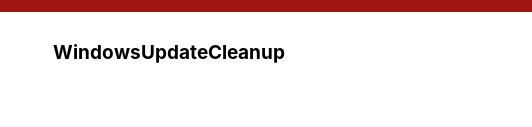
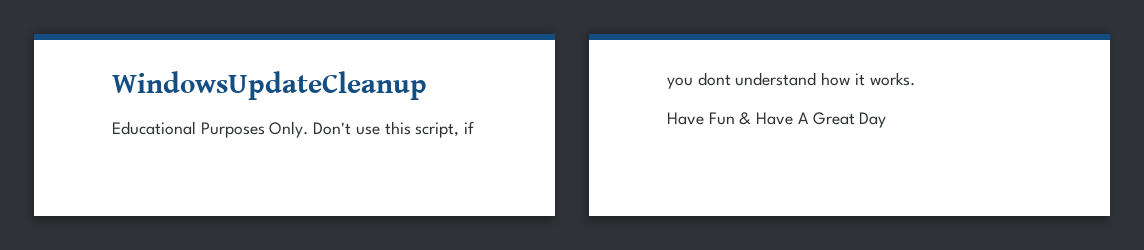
(285, 53) none -> [112,121,475,138] [667,72,915,89] [667,112,887,128] // Educational Purposes Only. Don't use this script, if you dont understand how it works. // Have Fun & Have A Great Day

